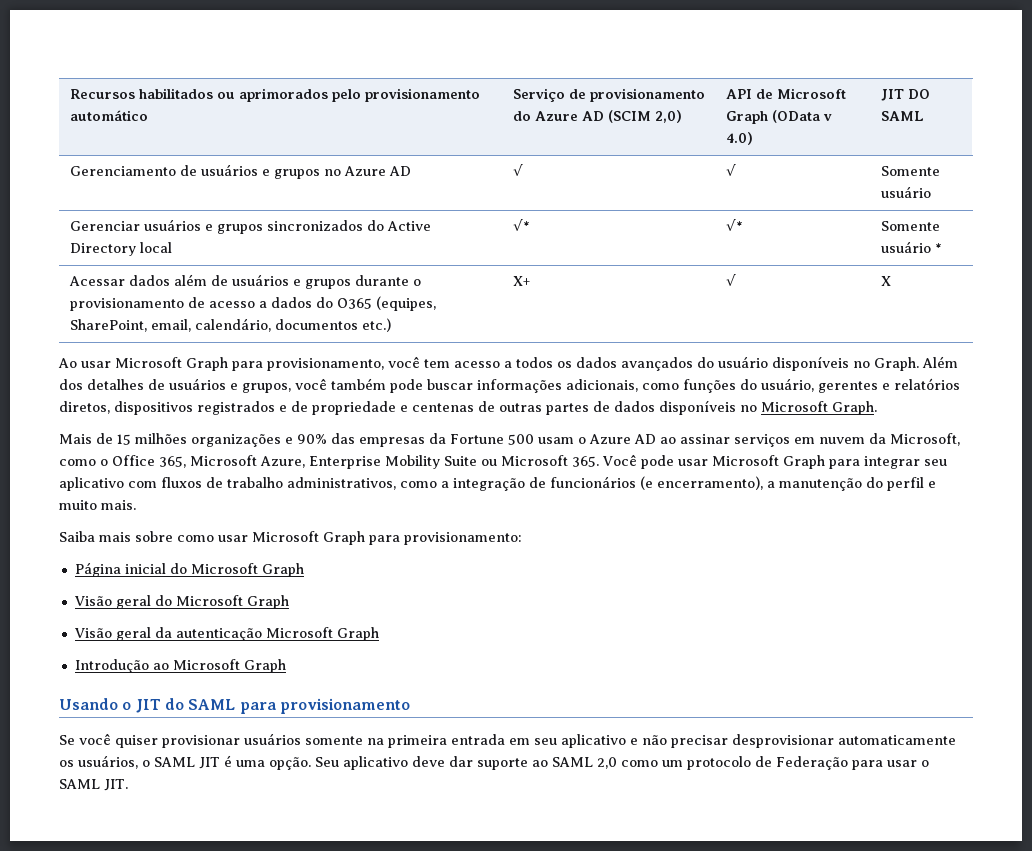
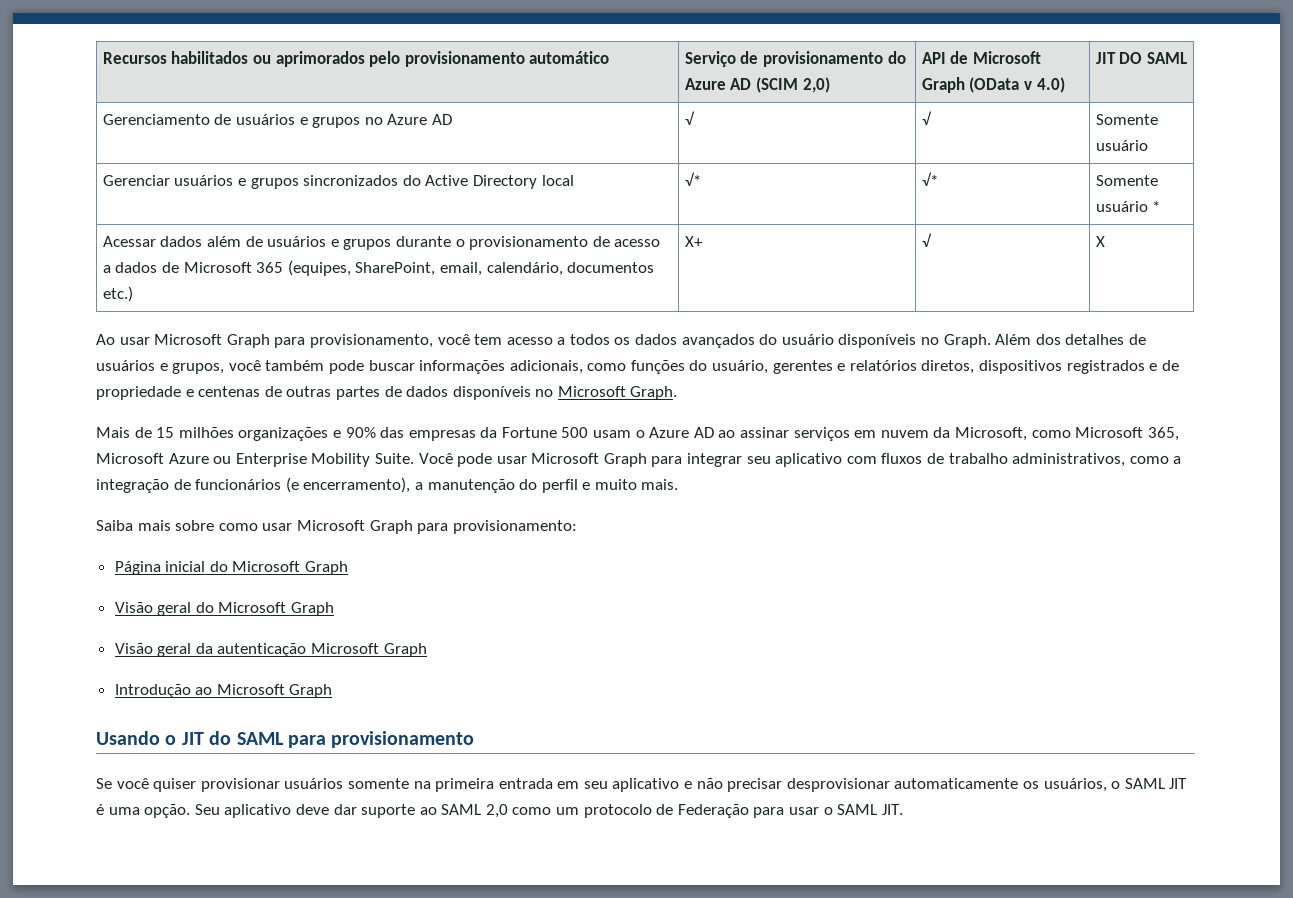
[315,297,372,309] do O365 -> [161,262,284,273] de Microsoft 365
[100,455,599,469] o Office 365, Microsoft Azure, Enterprise Mobility Suite ou Microsoft 365. -> [1075,427,1179,441] [96,453,414,467] Microsoft 365, Microsoft Azure ou Enterprise Mobility Suite.

